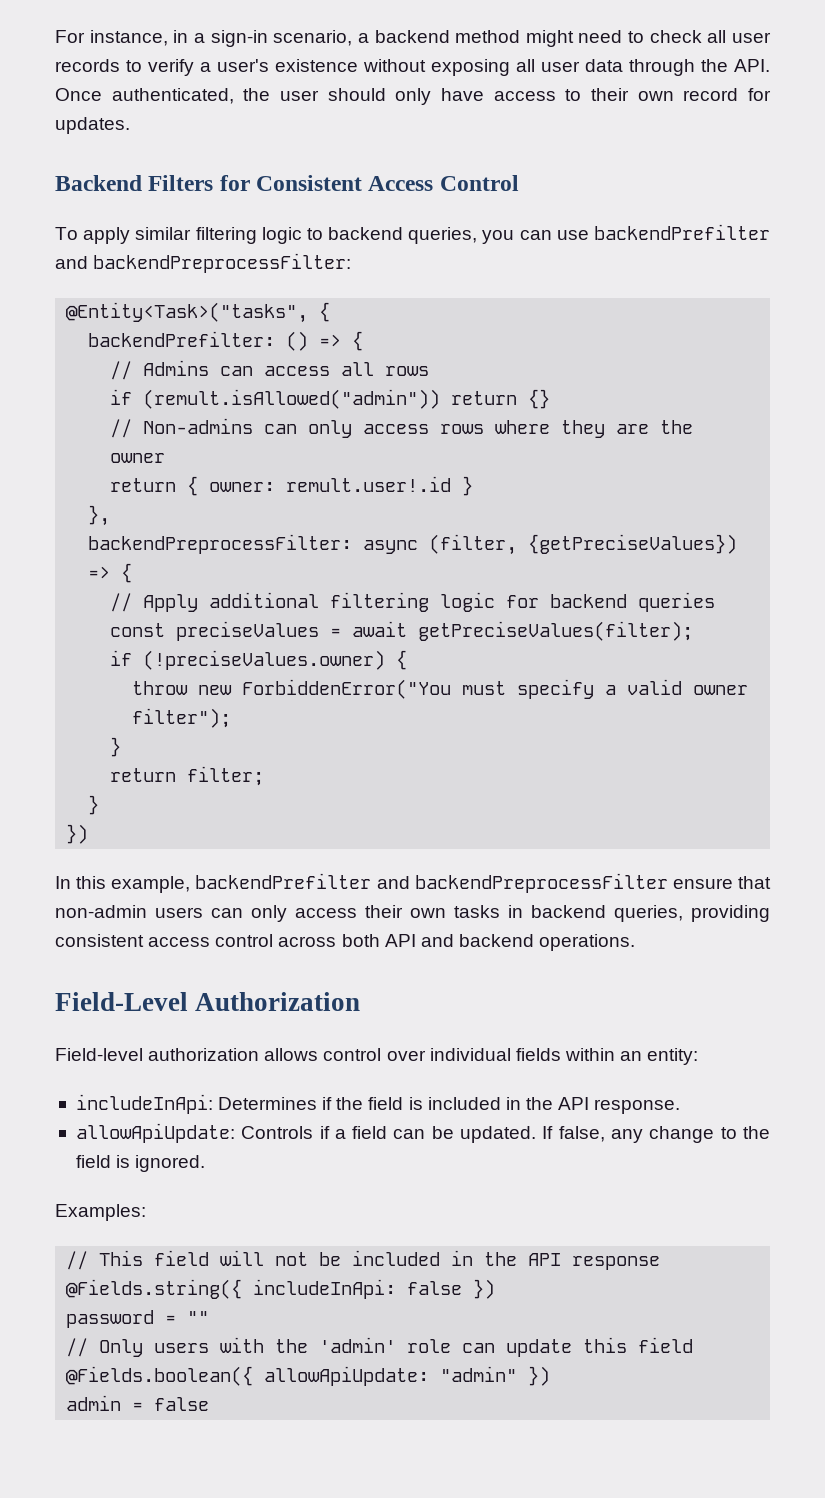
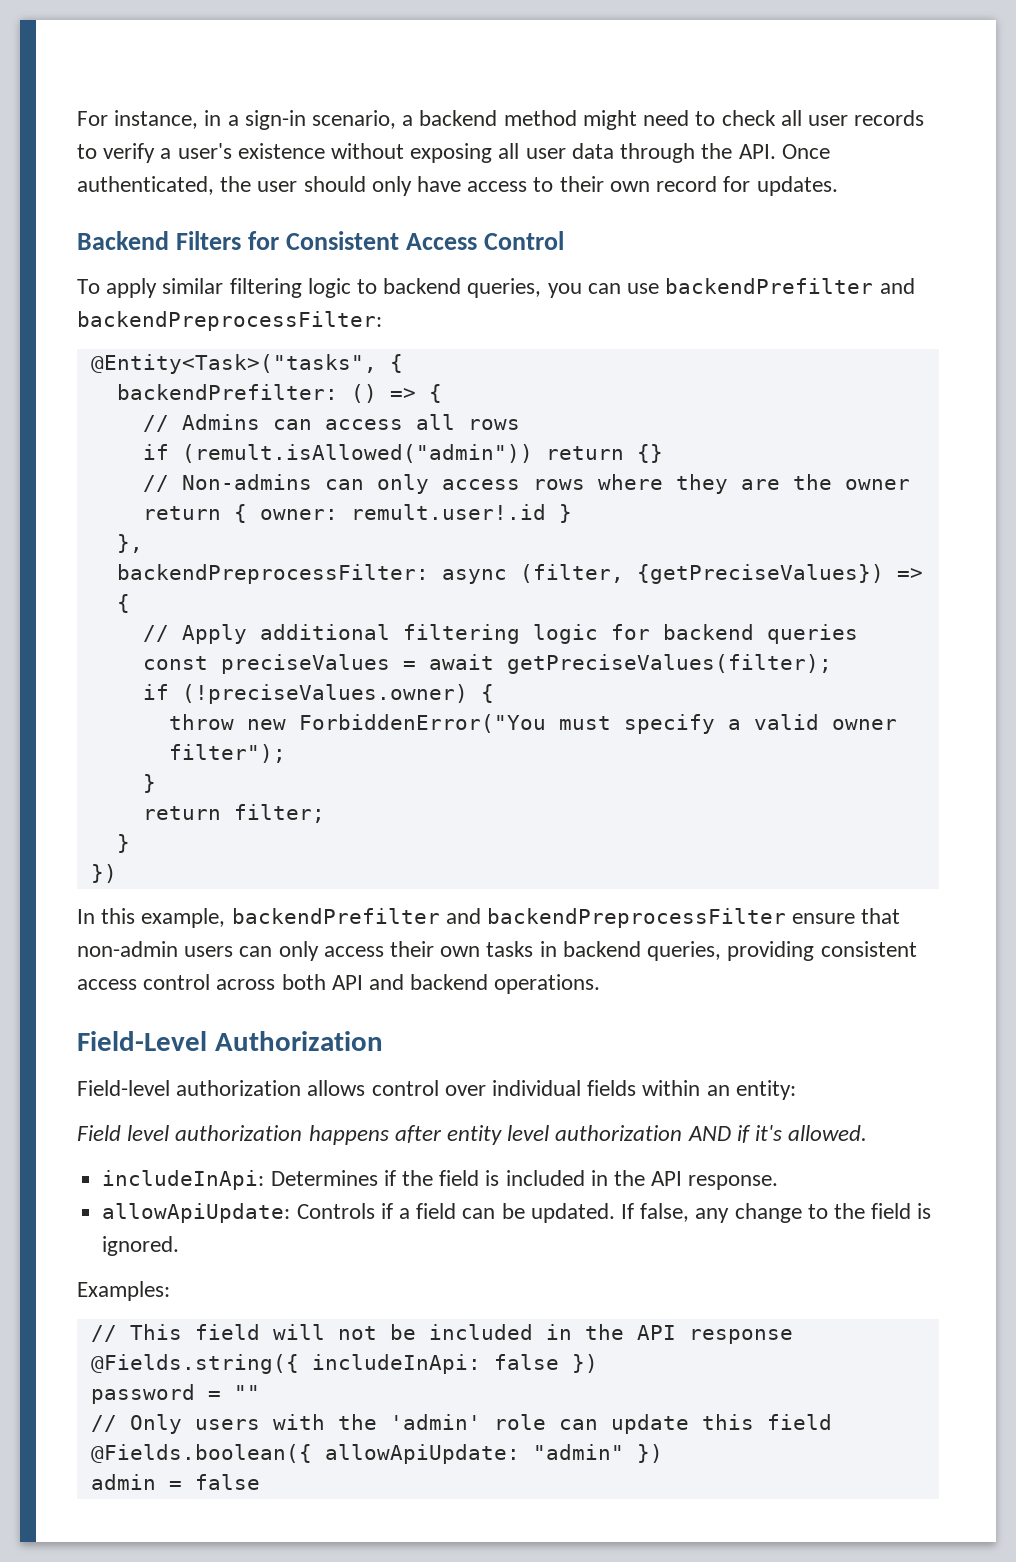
(699, 1056) none -> [77,1125,868,1145] // Field level authorization happens after entity level authorization AND if it's allowed.

